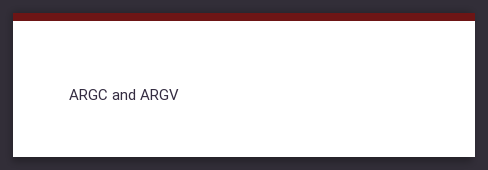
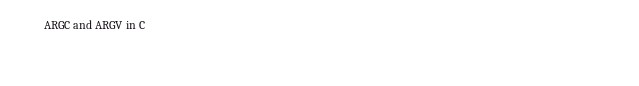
(180, 94) none -> [125,21,145,29] in C

